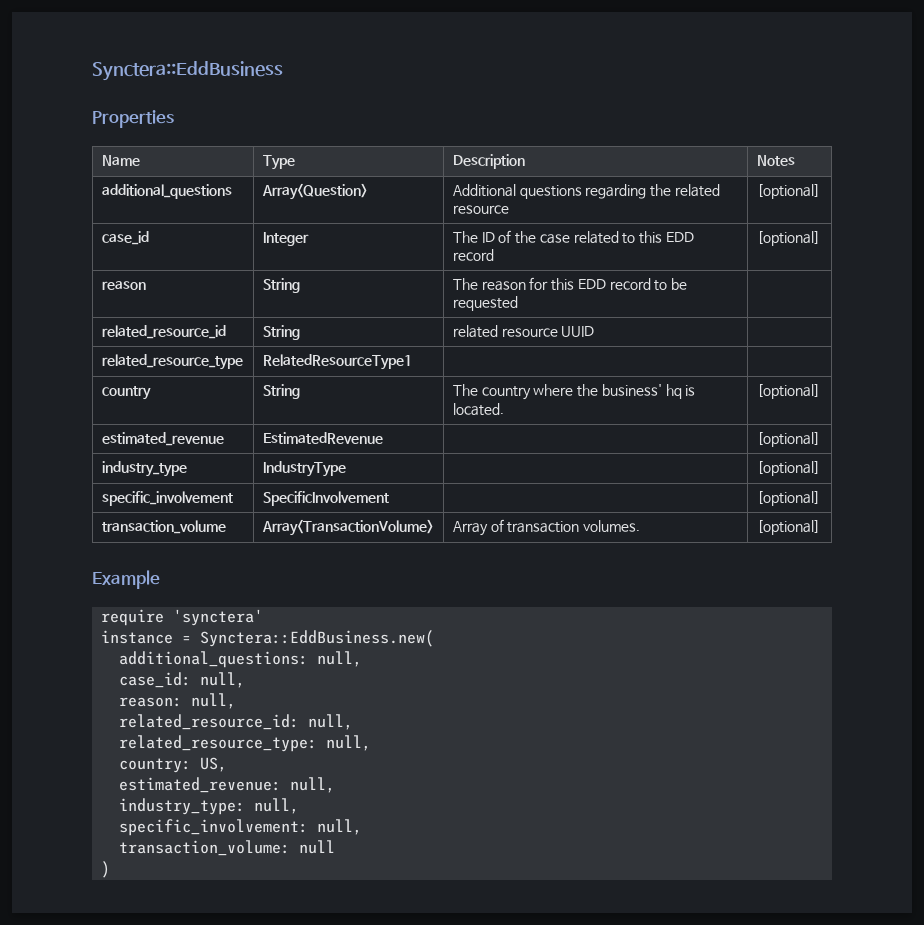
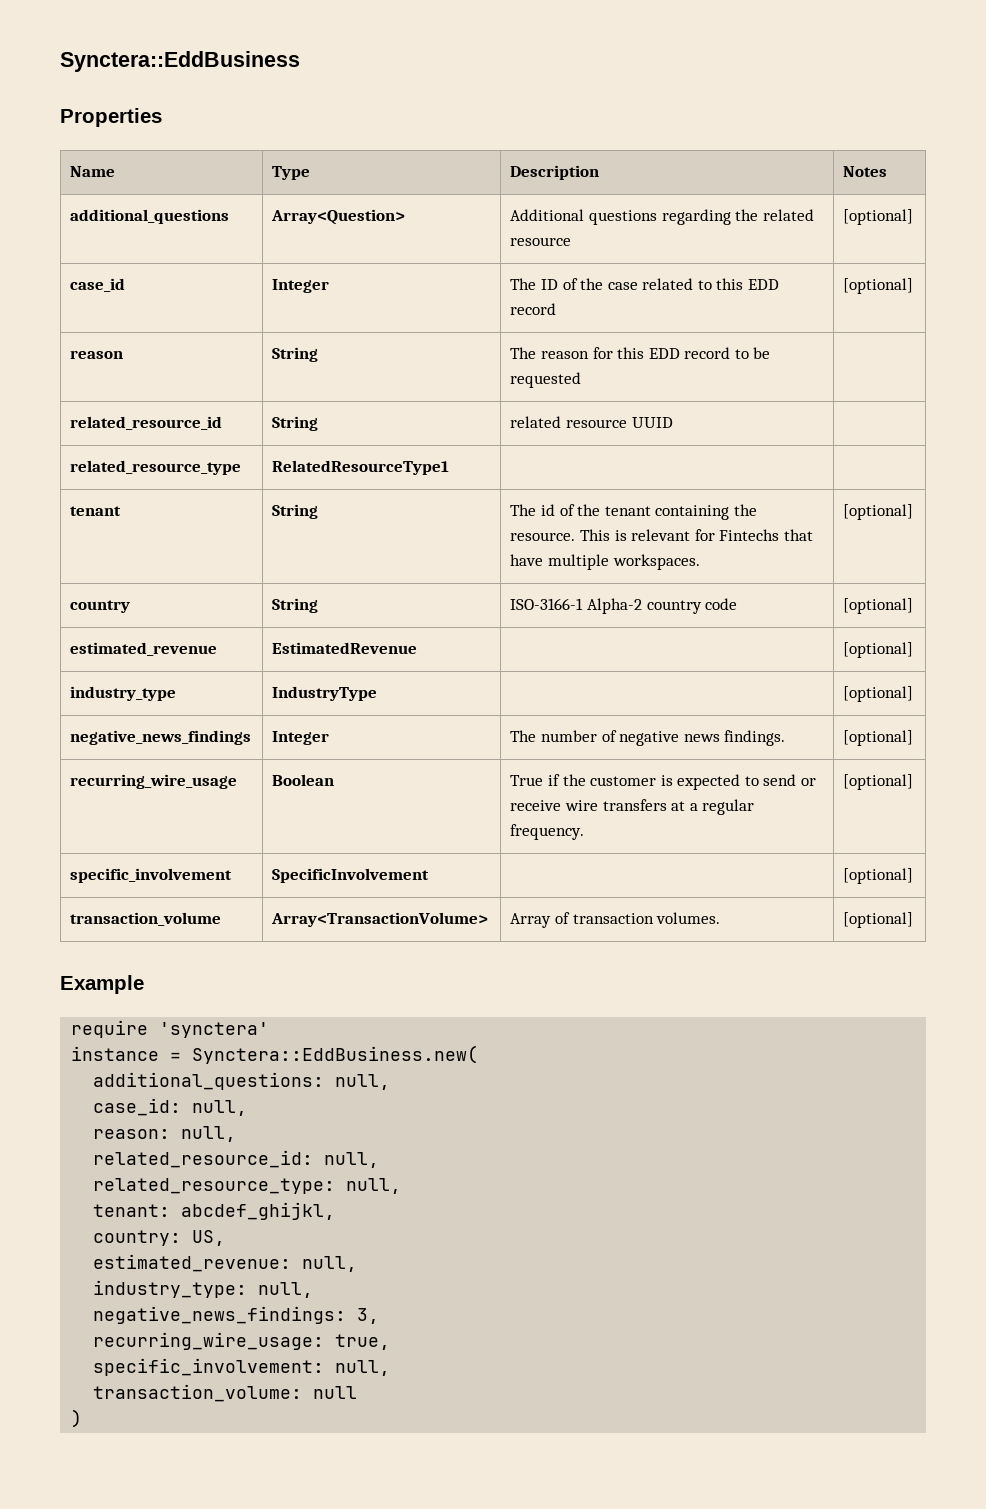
[101,386,151,400] [262,384,300,399] [452,384,696,400] [452,403,504,416] country | String | The country where the business' hq is located. -> [70,506,122,516] [272,504,319,519] [510,504,757,520] [510,529,813,541] [510,554,700,570] [843,504,914,520] [70,600,131,613] [272,598,319,613] [510,598,738,614] tenant | String | The id of the tenant containing the resource. This is relevant for Fintechs that have multiple workspaces. | [optional] // country | String | ISO-3166-1 Alpha-2 country code
(820, 468) none -> [70,730,252,745] [272,731,330,745] [510,730,786,746] [843,730,914,746] [70,774,238,789] [272,774,335,786] [510,774,817,790] [510,799,755,815] [510,824,585,840] [843,774,914,790] // negative_news_findings | Integer | The number of negative news findings. | [optional] // recurring_wire_usage | Boolean | True if the customer is expected to send or receive wire transfers at a regular frequency. | [optional]
(372, 743) none -> [93,1202,336,1220] // tenant: abcdef_ghijkl,
(300, 806) none -> [93,1306,380,1324] [93,1332,391,1350] // negative_news_findings: 3, // recurring_wire_usage: true,

